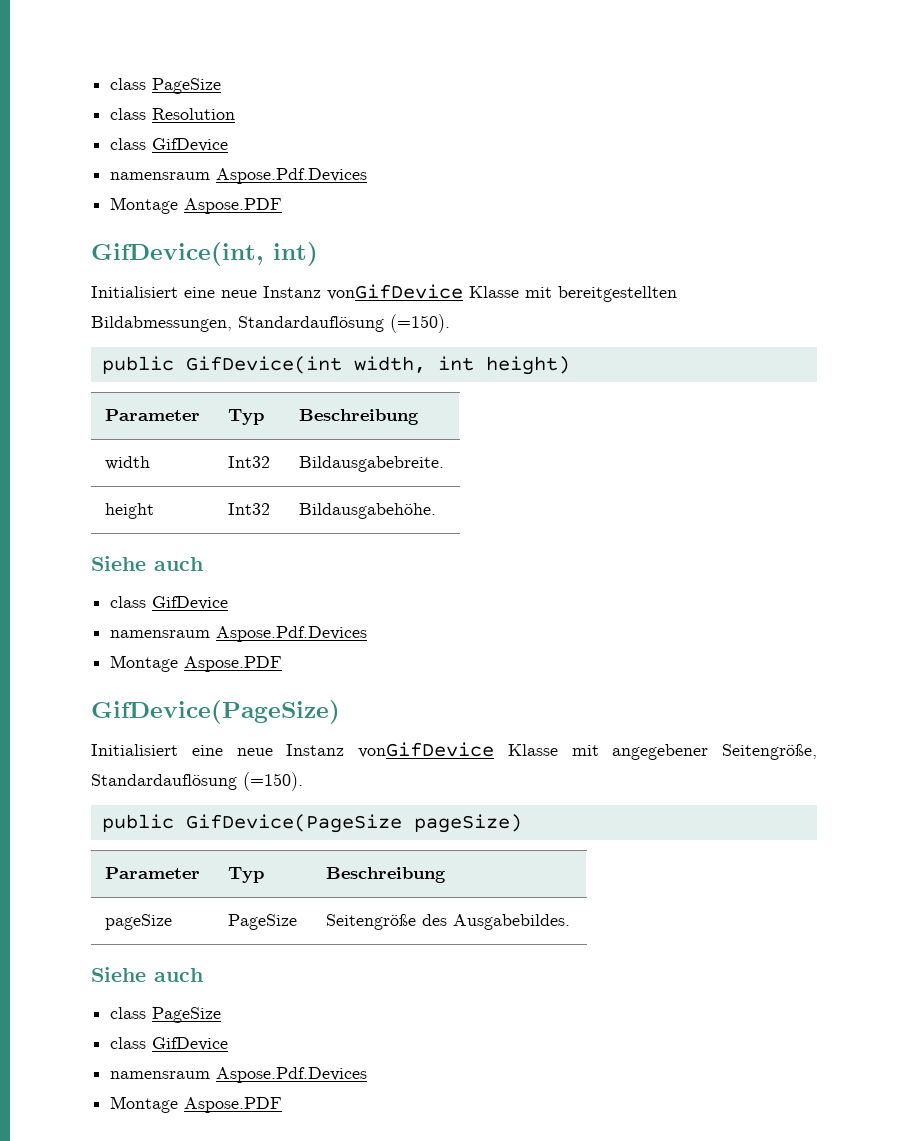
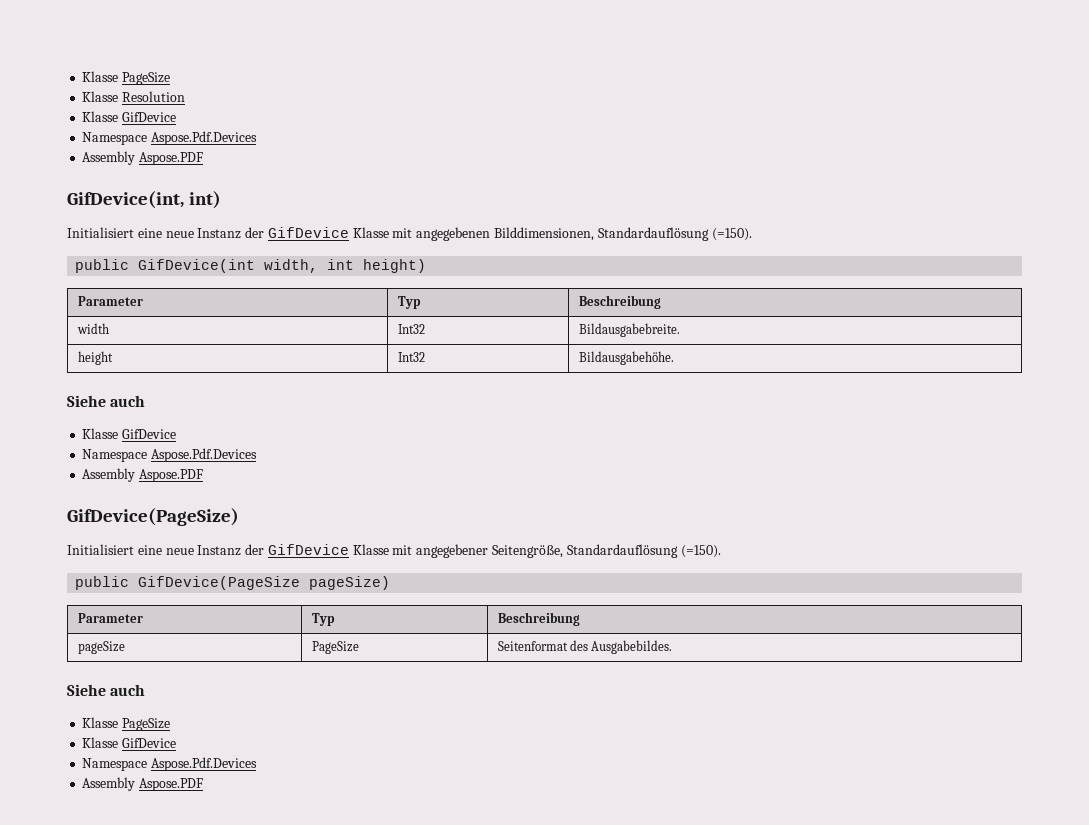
[110,78,222,94] [110,108,147,120] class PageSize // class -> [82,71,171,85] [82,91,119,102] Klasse PageSize // Klasse
[110,138,229,152] [110,168,368,184] [110,197,179,214] class GifDevice // namensraum Aspose.Pdf.Devices // Montage -> [82,111,177,122] [82,131,258,145] [82,151,136,165] Klasse GifDevice // Namespace Aspose.Pdf.Devices // Assembly
[327,284,677,302] [91,316,232,332] vonGifDevice Klasse mit bereitgestellten Bildabmessungen, -> [245,227,595,241] der GifDevice Klasse mit angegebenen Bilddimensionen,
[110,596,229,610] [110,626,368,642] [110,655,179,672] class GifDevice // namensraum Aspose.Pdf.Devices // Montage -> [82,428,177,439] [82,448,258,462] [82,468,136,482] Klasse GifDevice // Namespace Aspose.Pdf.Devices // Assembly
[358,742,494,758] vonGifDevice -> [245,544,349,555] der GifDevice
[325,914,416,930] Seitengröße -> [497,641,568,651] Seitenformat
[110,1007,222,1023] [110,1037,229,1051] [110,1067,368,1083] [110,1096,179,1113] class PageSize // class GifDevice // namensraum Aspose.Pdf.Devices // Montage -> [82,717,171,731] [82,737,177,748] [82,757,258,771] [82,777,136,791] Klasse PageSize // Klasse GifDevice // Namespace Aspose.Pdf.Devices // Assembly

